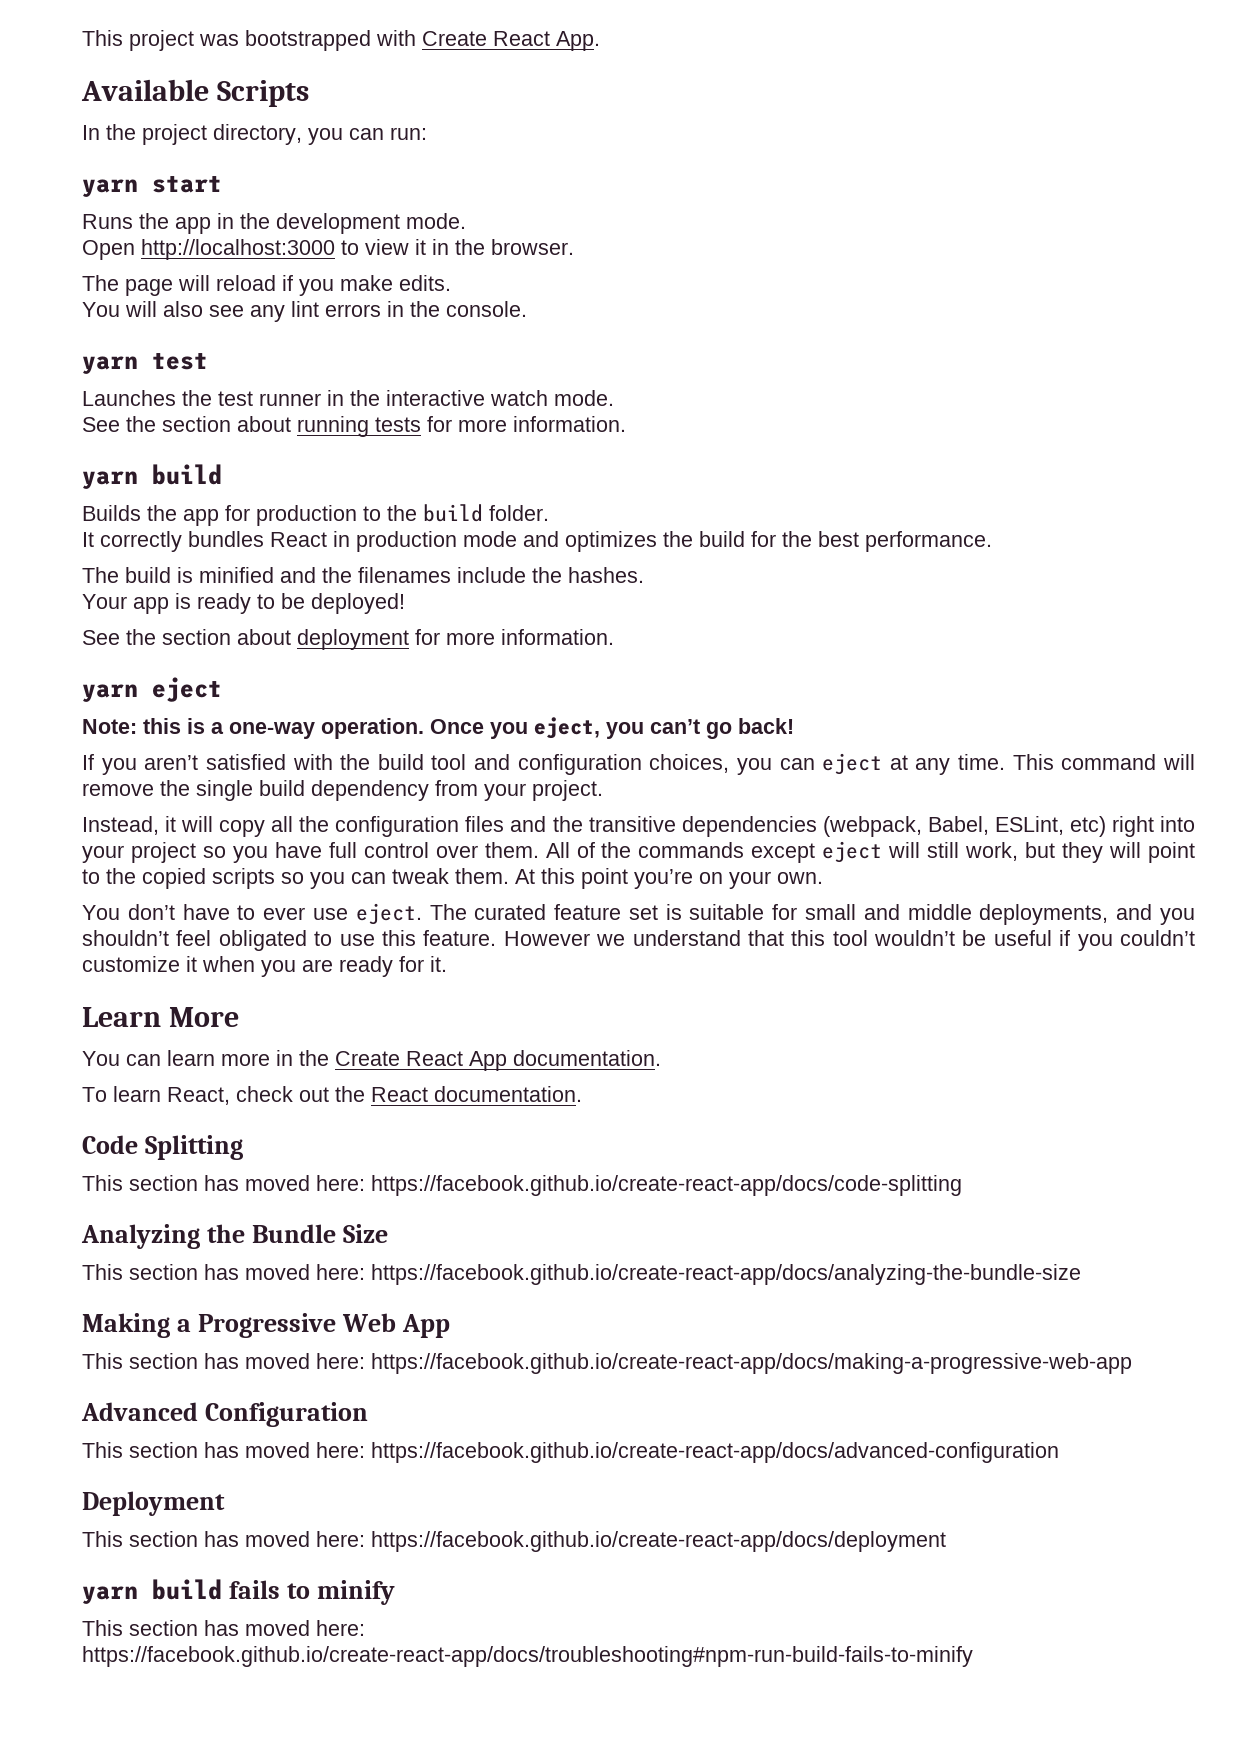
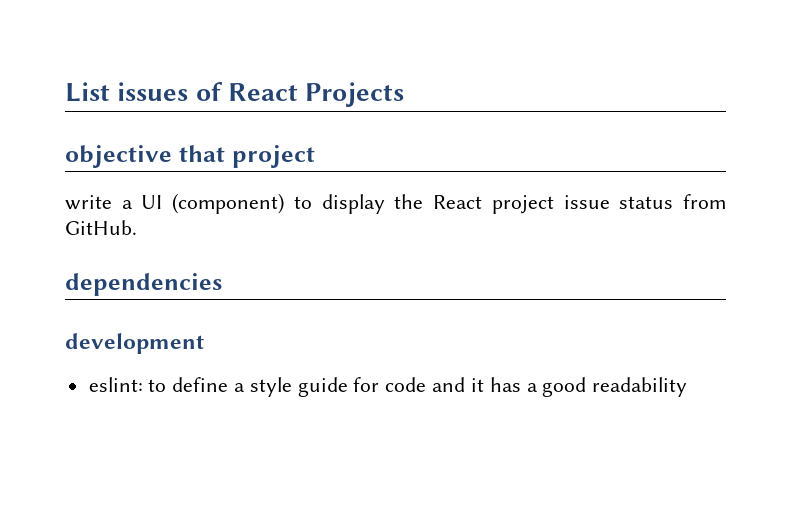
[82,30,600,51] [81,79,309,107] [82,124,427,145] [82,176,222,197] [82,213,466,234] [82,239,574,260] [82,275,451,296] [82,301,527,322] [82,353,208,374] [82,390,614,406] [82,416,626,437] [82,464,222,489] [82,504,549,526] [82,531,992,552] [82,567,644,583] [82,593,405,614] [82,629,614,650] [82,677,222,702] [82,717,794,739] [82,753,1195,775] [82,780,603,801] [82,816,1195,837] [82,841,1196,863] [82,868,823,889] [82,903,1195,925] [82,930,1196,951] [82,956,447,977] [82,1007,239,1027] [82,1050,661,1071] [82,1086,582,1105] [82,1135,243,1160] [82,1175,962,1196] [81,1224,388,1249] [82,1264,1081,1285] [82,1313,450,1338] [82,1353,1132,1374] [81,1402,368,1427] [82,1442,1059,1463] [82,1491,225,1516] [82,1531,946,1552] [82,1579,395,1605] [82,1620,365,1636] [82,1646,973,1667] This project was bootstrapped with Create React App. // Available Scripts // In the project directory, you can run: // yarn start // Runs the app in the development mode. // Open http://localhost:3000 to view it in the browser. // The page will reload if you make edits. // You will also see any lint errors in the console. // yarn test // Launches the test runner in the interactive watch mode. // See the section about running tests for more information. // yarn build // Builds the app for production to the build folder. // It correctly bundles React in production mode and optimizes the build for the best performance. // The build is minified and the filenames include the hashes. // Your app is ready to be deployed! // See the section about deployment for more information. // yarn eject // Note: this is a one-way operation. Once you eject, you can’t go back! // If you aren’t satisfied with the build tool and configuration choices, you can eject at any time. This command will remove the single build dependency from your project. // Instead, it will copy all the configuration files and the transitive dependencies (webpack, Babel, ESLint, etc) right into your project so you have full control over them. All of the commands except eject will still work, but they will point to the copied scripts so you can tweak them. At this point you’re on your own. // You don’t have to ever use eject. The curated feature set is suitable for small and middle deployments, and you shouldn’t feel obligated to use this feature. However we understand that this tool wouldn’t be useful if you couldn’t customize it when you are ready for it. // Learn More // You can learn more in the Create React App documentation. // To learn React, check out the React documentation. // Code Splitting // This section has moved here: https://facebook.github.io/create-react-app/docs/code-splitting // Analyzing the Bundle Size // This section has moved here: https://facebook.github.io/create-react-app/docs/analyzing-the-bundle-size // Making a Progressive Web App // This section has moved here: https://facebook.github.io/create-react-app/docs/making-a-progressive-web-app // Advanced Configuration // This section has moved here: https://facebook.github.io/create-react-app/docs/advanced-configuration // Deployment // This section has moved here: https://facebook.github.io/create-react-app/docs/deployment // yarn build fails to minify // This section has moved here: https://facebook.github.io/create-react-app/docs/troubleshooting#npm-run-build-fails-to-minify -> [65,82,405,107] [65,145,315,168] [65,193,727,214] [65,220,137,235] [65,273,222,296] [65,333,204,354] [88,377,688,397] List issues of React Projects // objective that project // write a UI (component) to display the React project issue status from GitHub. // dependencies // development // eslint: to define a style guide for code and it has a good readability

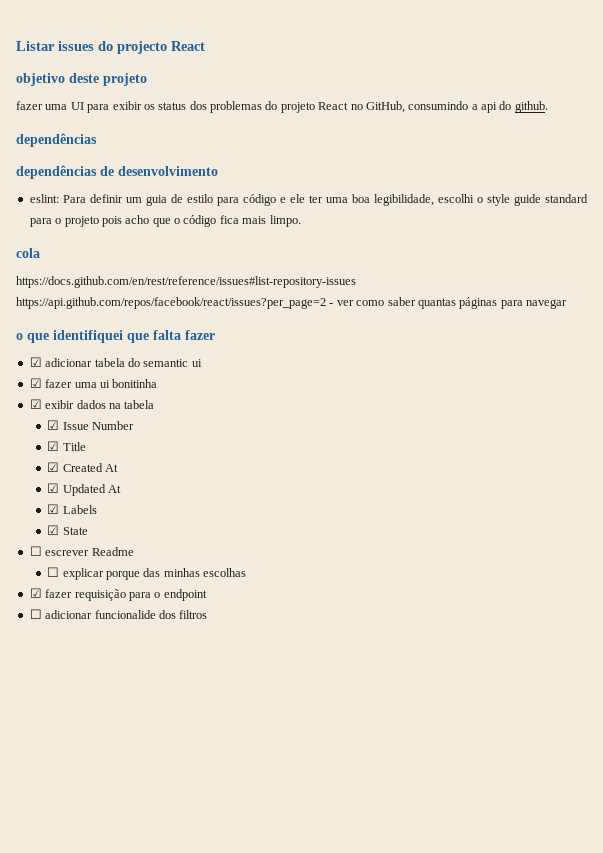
[65,82,405,107] [65,145,315,168] [65,193,727,214] [65,220,137,235] [65,273,222,296] [65,333,204,354] [88,377,688,397] List issues of React Projects // objective that project // write a UI (component) to display the React project issue status from GitHub. // dependencies // development // eslint: to define a style guide for code and it has a good readability -> [16,41,205,54] [16,73,147,86] [16,101,548,113] [16,133,97,147] [16,165,218,179] [29,194,588,206] [29,215,301,227] [16,248,40,258] [16,276,356,288] [16,297,567,309] [16,330,215,343] [29,357,202,367] [29,378,158,388] [29,399,155,409] [47,420,134,430] [47,441,86,451] [47,462,118,472] [47,483,121,496] [47,504,97,514] [47,525,88,535] [29,546,134,556] [47,567,247,580] [29,588,207,601] [29,609,208,619] Listar issues do projecto React // objetivo deste projeto // fazer uma UI para exibir os status dos problemas do projeto React no GitHub, consumindo a api do github. // dependências // dependências de desenvolvimento // eslint: Para definir um guia de estilo para código e ele ter uma boa legibilidade, escolhi o style guide standard para o projeto pois acho que o código fica mais limpo. // cola // https://docs.github.com/en/rest/reference/issues#list-repository-issues https://api.github.com/repos/facebook/react/issues?per_page=2 - ver como saber quantas páginas para navegar // o que identifiquei que falta fazer // ☑ adicionar tabela do semantic ui // ☑ fazer uma ui bonitinha // ☑ exibir dados na tabela // ☑ Issue Number // ☑ Title // ☑ Created At // ☑ Updated At // ☑ Labels // ☑ State // ☐ escrever Readme // ☐ explicar porque das minhas escolhas // ☑ fazer requisição para o endpoint // ☐ adicionar funcionalide dos filtros

